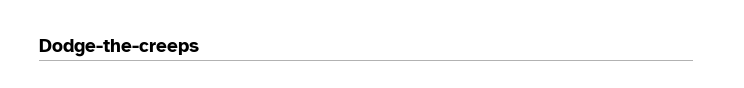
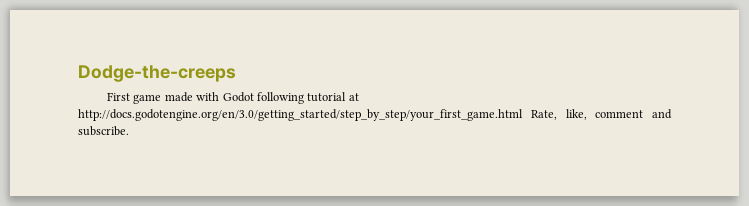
(199, 48) none -> [107,92,359,104] [78,109,672,121] [78,126,129,136] // First game made with Godot following tutorial at http://docs.godotengine.org/en/3.0/getting_started/step_by_step/your_first_game.html Rate, like, comment and subscribe.

